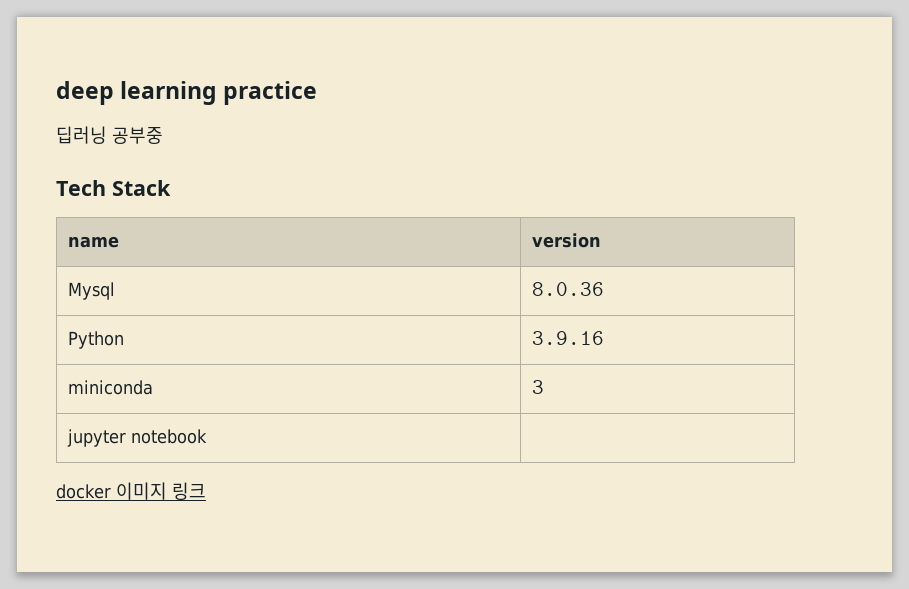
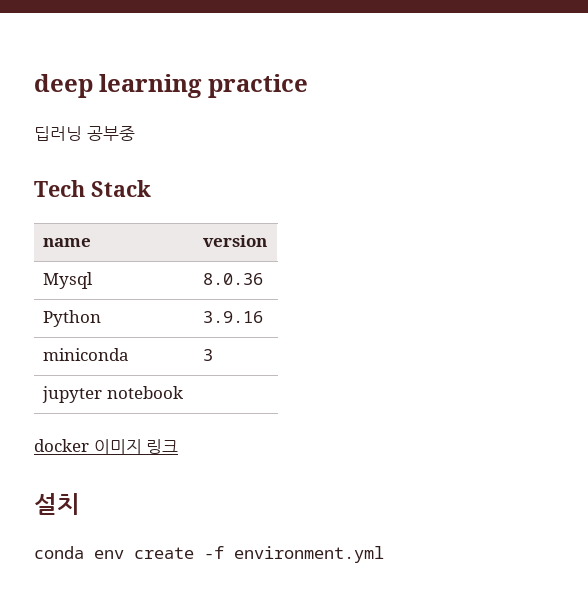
(206, 491) none -> [34,493,80,515] [34,546,384,563] // 설치 // conda env create -f environment.yml

